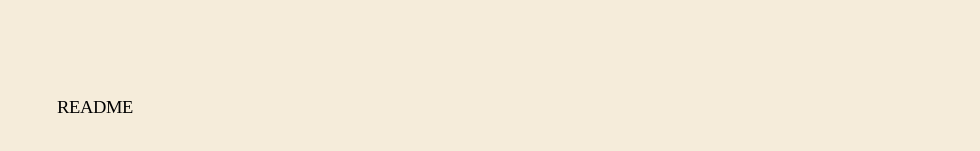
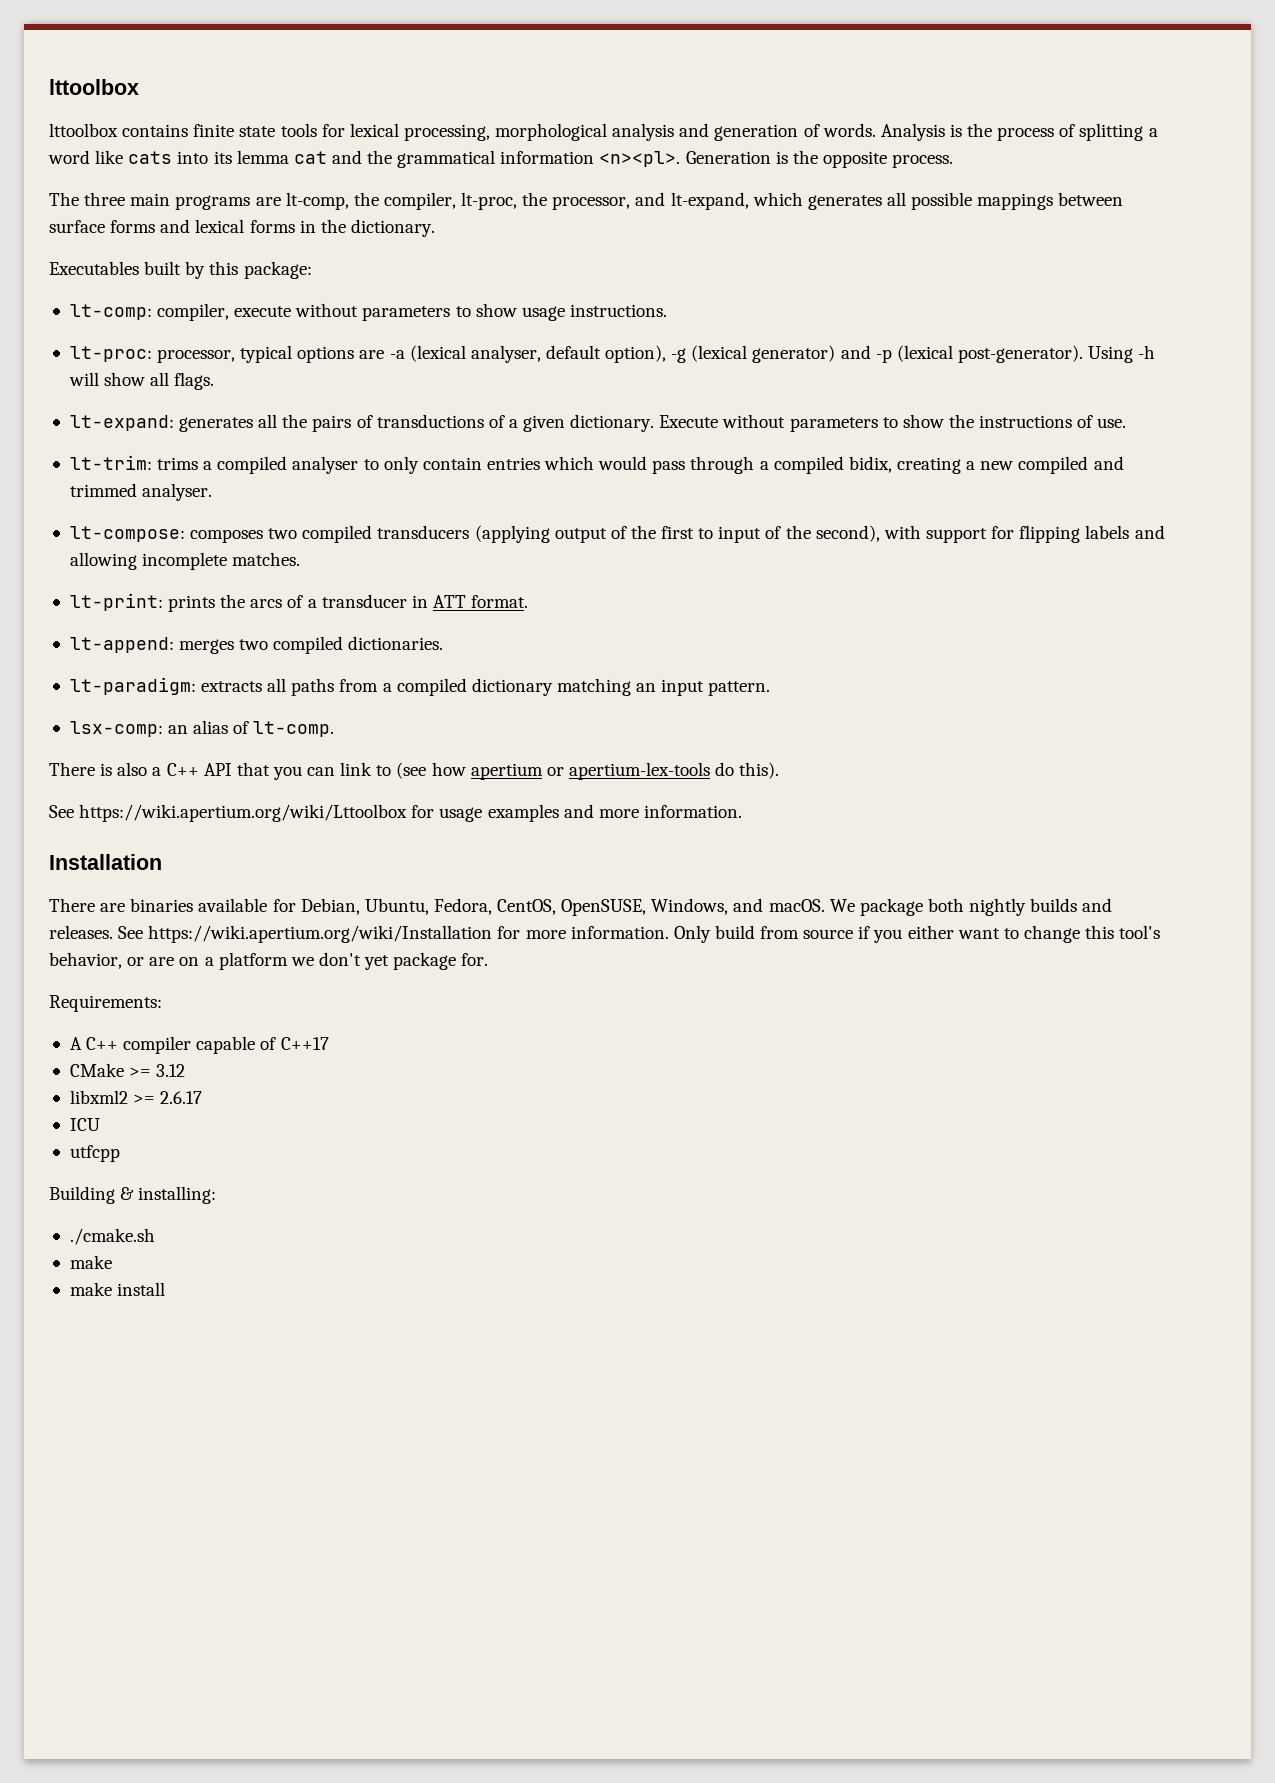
[57,101,133,113] README -> [49,79,139,95] [49,123,1158,141] [48,150,954,168] [49,192,1124,210] [49,219,435,237] [49,261,312,279] [69,303,667,321] [69,345,1156,363] [68,372,215,390] [69,414,1127,432] [69,455,1124,474] [69,483,213,501] [69,525,1165,543] [69,552,301,570] [69,593,529,612] [69,636,444,654] [69,677,771,696] [69,720,335,737] [49,762,780,780] [49,804,742,822] [49,854,162,870] [49,898,1113,916] [49,925,1161,943] [49,952,489,970] [49,995,162,1012] [69,1036,329,1054] [69,1063,186,1077] [69,1090,203,1104] [69,1118,100,1131] [69,1145,120,1162] [49,1186,217,1204] [69,1228,155,1245] [69,1255,112,1269] [69,1282,166,1296] lttoolbox // lttoolbox contains finite state tools for lexical processing, morphological analysis and generation of words. Analysis is the process of splitting a word like cats into its lemma cat and the grammatical information <n><pl>. Generation is the opposite process. // The three main programs are lt-comp, the compiler, lt-proc, the processor, and lt-expand, which generates all possible mappings between surface forms and lexical forms in the dictionary. // Executables built by this package: // lt-comp: compiler, execute without parameters to show usage instructions. // lt-proc: processor, typical options are -a (lexical analyser, default option), -g (lexical generator) and -p (lexical post-generator). Using -h will show all flags. // lt-expand: generates all the pairs of transductions of a given dictionary. Execute without parameters to show the instructions of use. // lt-trim: trims a compiled analyser to only contain entries which would pass through a compiled bidix, creating a new compiled and trimmed analyser. // lt-compose: composes two compiled transducers (applying output of the first to input of the second), with support for flipping labels and allowing incomplete matches. // lt-print: prints the arcs of a transducer in ATT format. // lt-append: merges two compiled dictionaries. // lt-paradigm: extracts all paths from a compiled dictionary matching an input pattern. // lsx-comp: an alias of lt-comp. // There is also a C++ API that you can link to (see how apertium or apertium-lex-tools do this). // See https://wiki.apertium.org/wiki/Lttoolbox for usage examples and more information. // Installation // There are binaries available for Debian, Ubuntu, Fedora, CentOS, OpenSUSE, Windows, and macOS. We package both nightly builds and releases. See https://wiki.apertium.org/wiki/Installation for more information. Only build from source if you either want to change this tool's behavior, or are on a platform we don't yet package for. // Requirements: // A C++ compiler capable of C++17 // CMake >= 3.12 // libxml2 >= 2.6.17 // ICU // utfcpp // Building & installing: // ./cmake.sh // make // make install

